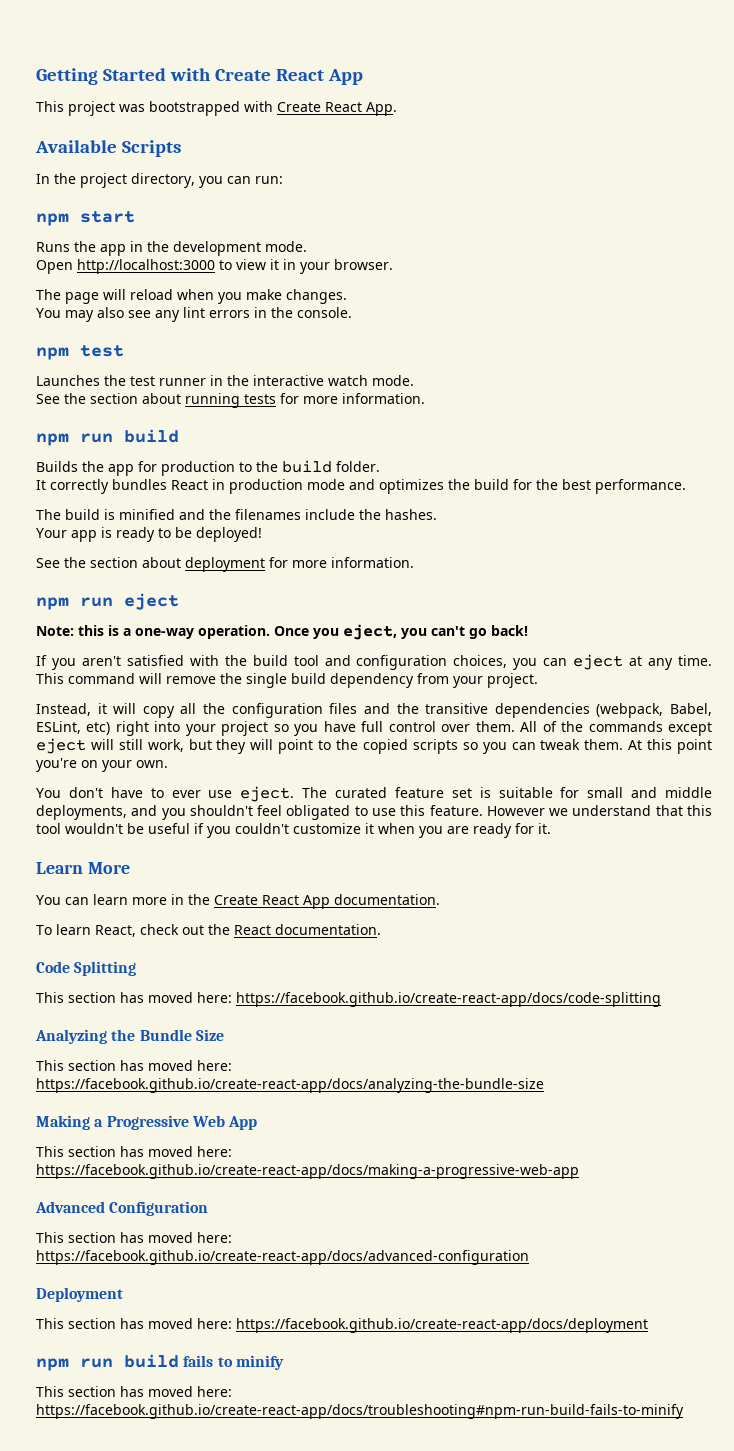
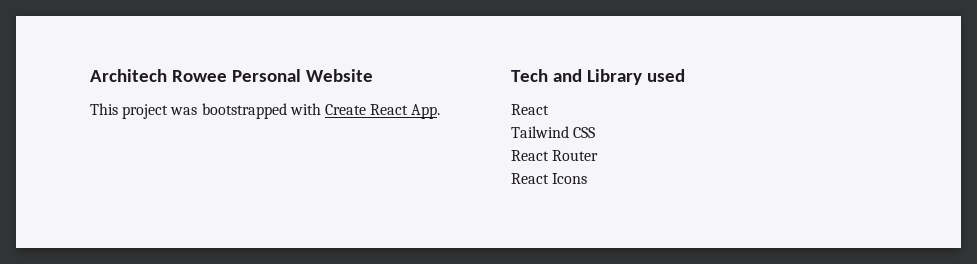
[36,68,363,85] Getting Started with Create React App -> [90,69,374,82] Architech Rowee Personal Website
[35,140,181,157] [36,173,283,188] [36,211,135,226] [36,241,307,256] [36,259,393,274] [36,289,347,304] [36,307,352,322] [36,345,124,360] [36,375,414,386] [36,393,425,408] [36,429,179,446] [36,460,380,476] [36,479,686,494] [36,509,437,520] [36,527,262,542] [36,557,414,572] [36,593,179,610] [36,624,528,640] [36,654,712,670] [36,673,538,688] [36,703,713,718] [36,721,713,736] [36,738,713,754] [36,758,168,772] [36,786,712,802] [36,805,713,820] [36,823,551,838] [36,862,130,874] [36,894,440,909] [36,924,381,937] [36,961,137,976] [36,992,661,1007] [35,1029,224,1044] [36,1060,232,1071] [36,1078,544,1093] [36,1115,258,1130] [36,1146,232,1157] [36,1164,579,1179] [35,1201,209,1216] [36,1232,232,1243] [36,1250,529,1265] [36,1287,123,1302] [36,1318,648,1333] [36,1354,284,1371] [36,1386,232,1397] [36,1404,684,1419] Available Scripts // In the project directory, you can run: // npm start // Runs the app in the development mode. // Open http://localhost:3000 to view it in your browser. // The page will reload when you make changes. // You may also see any lint errors in the console. // npm test // Launches the test runner in the interactive watch mode. // See the section about running tests for more information. // npm run build // Builds the app for production to the build folder. // It correctly bundles React in production mode and optimizes the build for the best performance. // The build is minified and the filenames include the hashes. // Your app is ready to be deployed! // See the section about deployment for more information. // npm run eject // Note: this is a one-way operation. Once you eject, you can't go back! // If you aren't satisfied with the build tool and configuration choices, you can eject at any time. This command will remove the single build dependency from your project. // Instead, it will copy all the configuration files and the transitive dependencies (webpack, Babel, ESLint, etc) right into your project so you have full control over them. All of the commands except eject will still work, but they will point to the copied scripts so you can tweak them. At this point you're on your own. // You don't have to ever use eject. The curated feature set is suitable for small and middle deployments, and you shouldn't feel obligated to use this feature. However we understand that this tool wouldn't be useful if you couldn't customize it when you are ready for it. // Learn More // You can learn more in the Create React App documentation. // To learn React, check out the React documentation. // Code Splitting // This section has moved here: https://facebook.github.io/create-react-app/docs/code-splitting // Analyzing the Bundle Size // This section has moved here: https://facebook.github.io/create-react-app/docs/analyzing-the-bundle-size // Making a Progressive Web App // This section has moved here: https://facebook.github.io/create-react-app/docs/making-a-progressive-web-app // Advanced Configuration // This section has moved here: https://facebook.github.io/create-react-app/docs/advanced-configuration // Deployment // This section has moved here: https://facebook.github.io/create-react-app/docs/deployment // npm run build fails to minify // This section has moved here: https://facebook.github.io/create-react-app/docs/troubleshooting#npm-run-build-fails-to-minify -> [511,69,686,85] [511,104,549,115] [511,126,596,138] [511,150,599,161] [511,173,588,184] Tech and Library used // React // Tailwind CSS // React Router // React Icons

